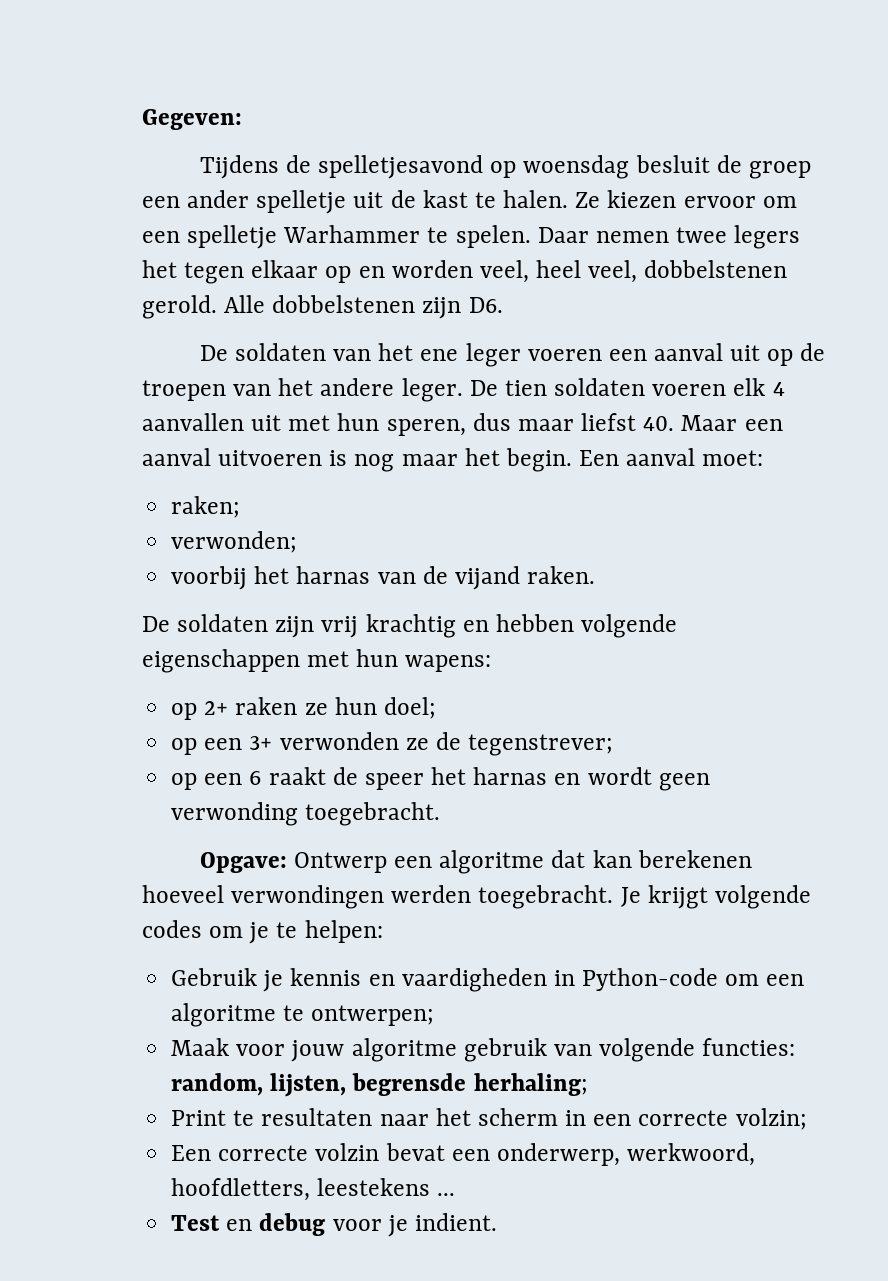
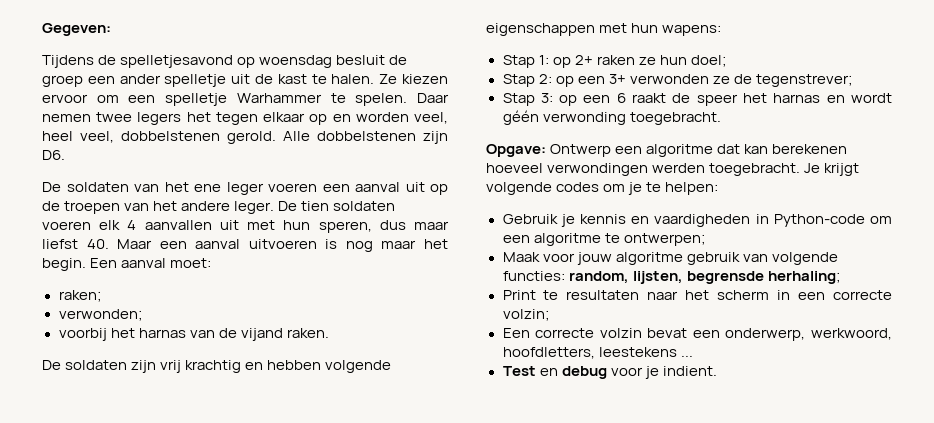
(492, 663) none -> [502,55,549,68] Stap 1:
(436, 708) none -> [502,74,552,87] Stap 2:
(614, 745) none -> [502,93,553,106] Stap 3:
[658,773,710,791] geen -> [502,110,539,125] géén

